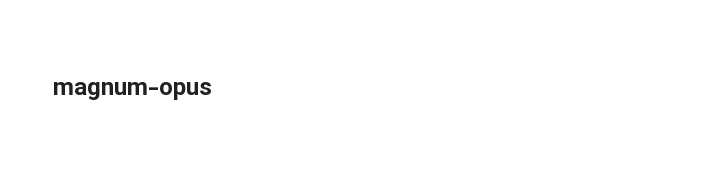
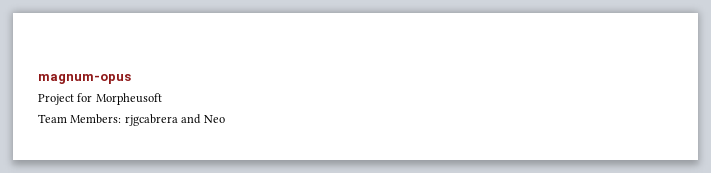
(212, 91) none -> [38,93,162,105] [38,114,225,126] // Project for Morpheusoft // Team Members: rjgcabrera and Neo

